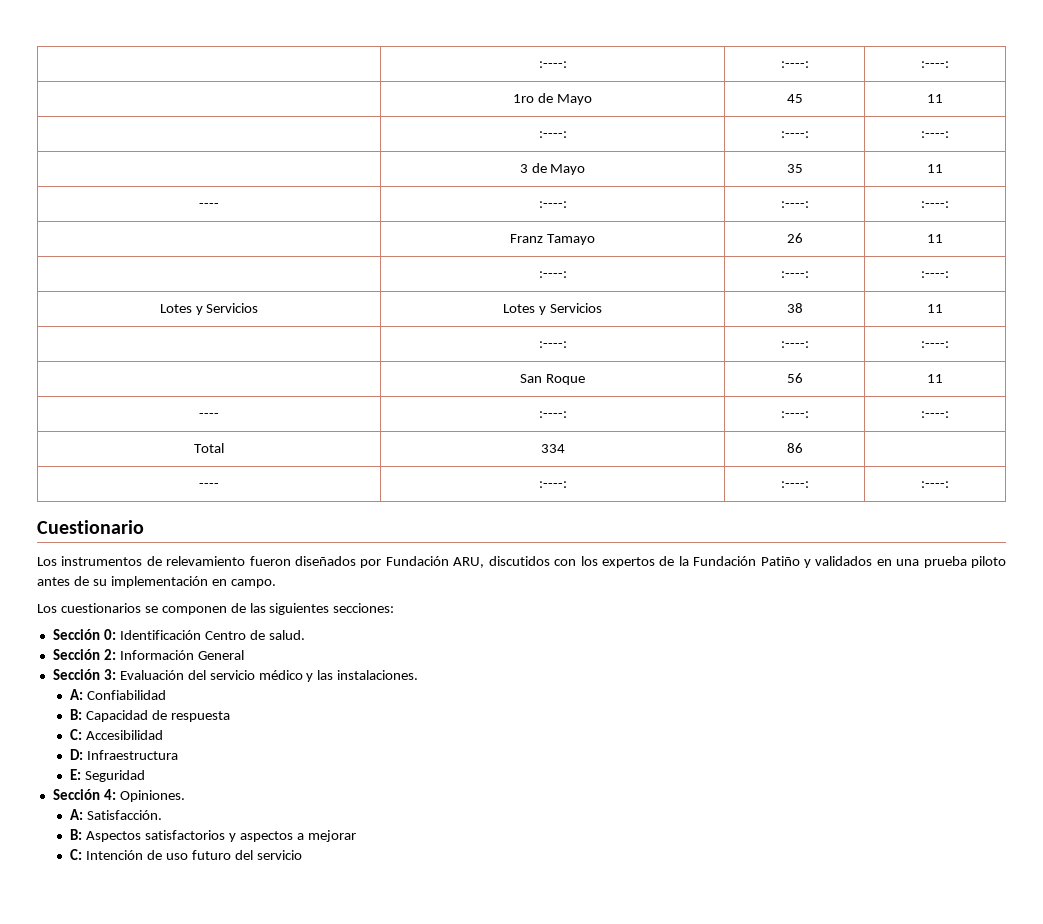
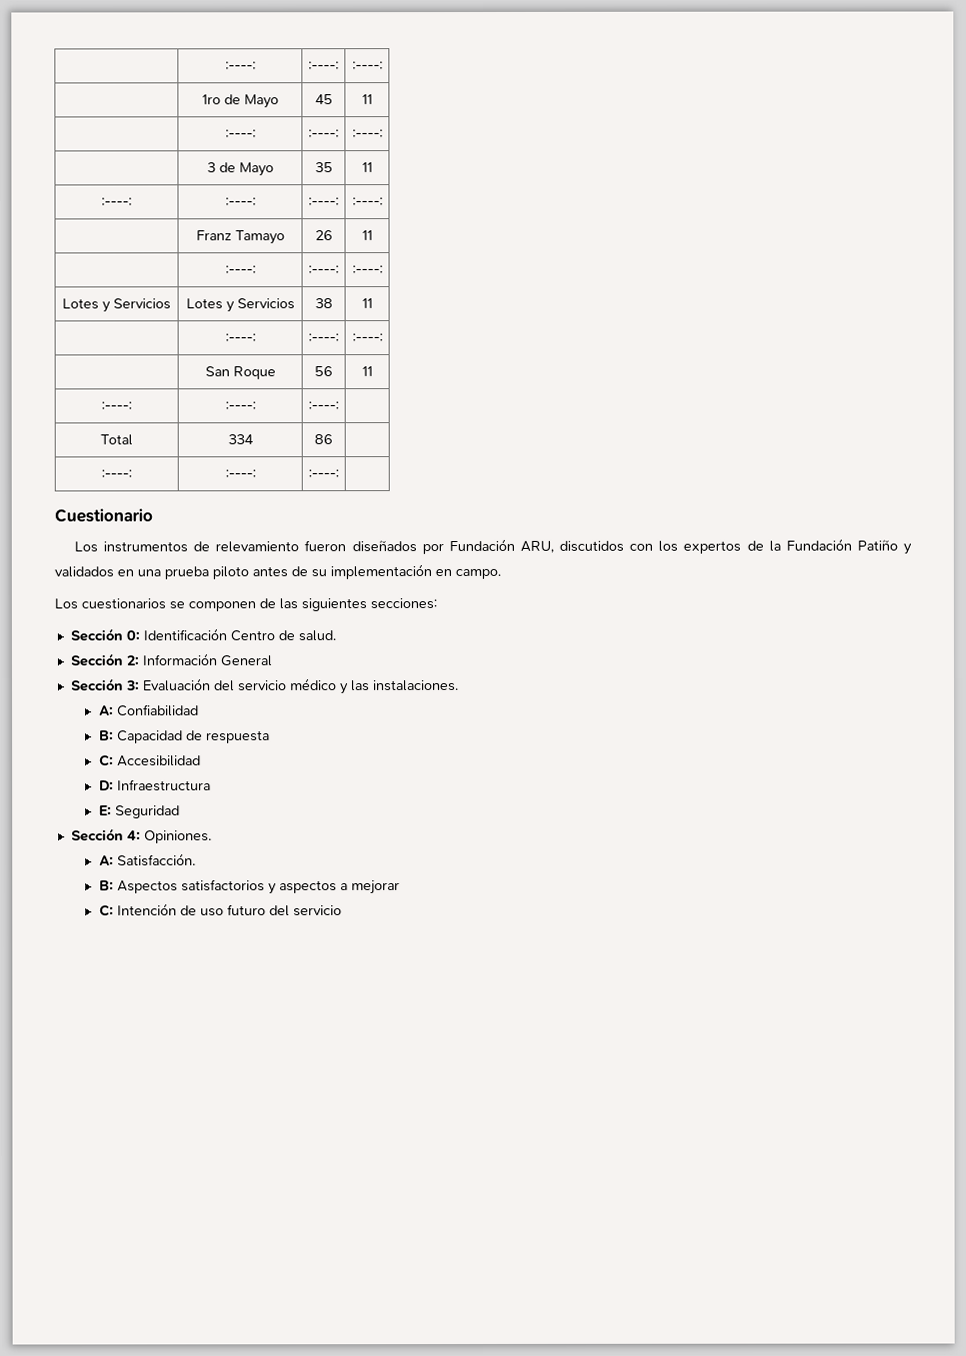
[199,203,219,208] ---- -> [101,197,132,207] :----:
[199,413,219,418] [538,411,567,418] [780,411,809,418] [921,411,949,418] ---- | :----: | :----: | :----: -> [101,401,132,411] [224,401,256,411] [308,401,339,411] :----: | :----: | :----: |
[199,483,219,488] [538,481,567,488] [780,481,809,488] [921,481,949,488] ---- | :----: | :----: | :----: -> [101,469,132,479] [224,469,256,479] [308,469,339,479] :----: | :----: | :----: |

